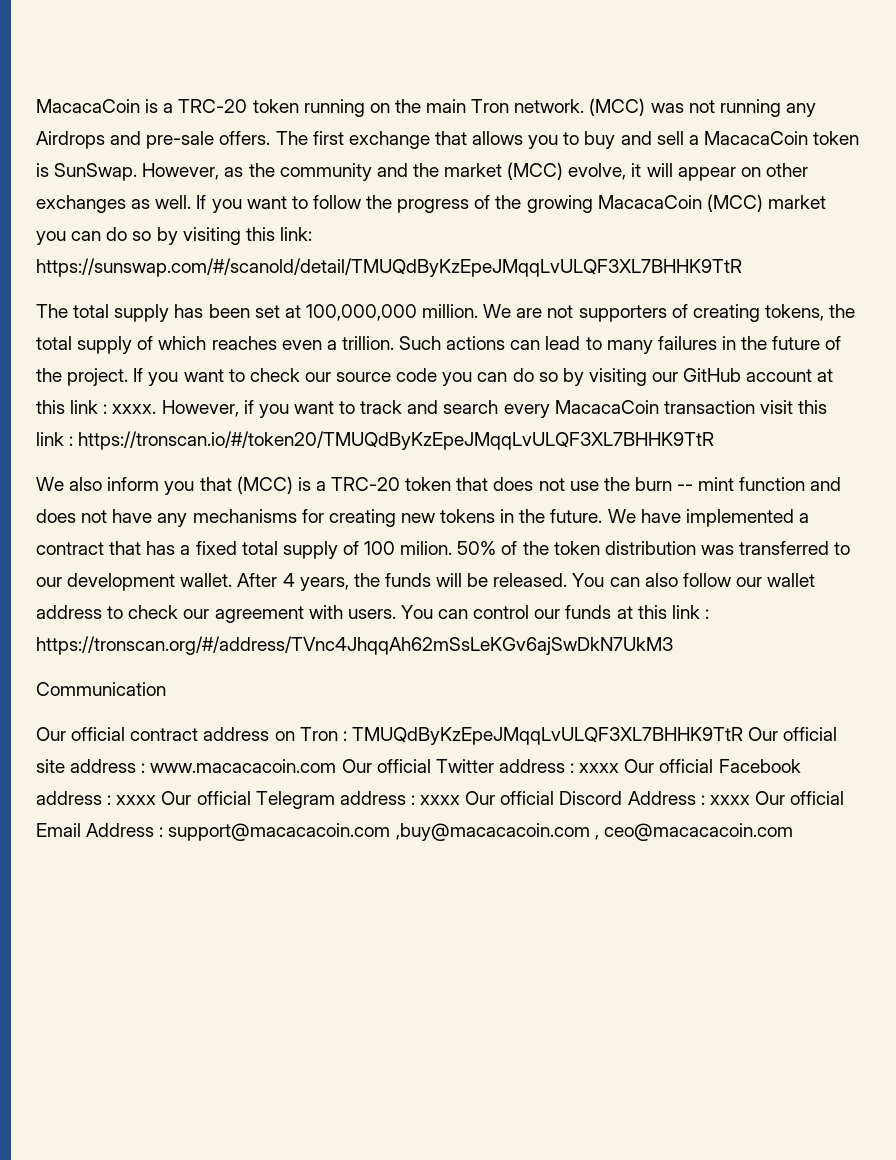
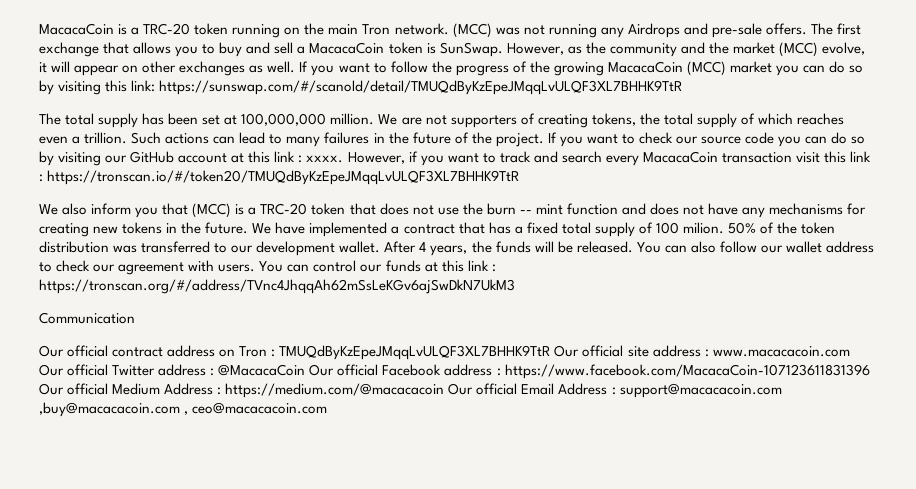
[579,763,620,773] xxxx -> [218,364,306,376] @MacacaCoin
[116,791,750,809] xxxx Our official Telegram address : xxxx Our official Discord Address : xxxx -> [504,364,870,379] [39,383,445,398] https://www.facebook.com/MacacaCoin-107123611831396 Our official Medium Address : https://medium.com/@macacacoin

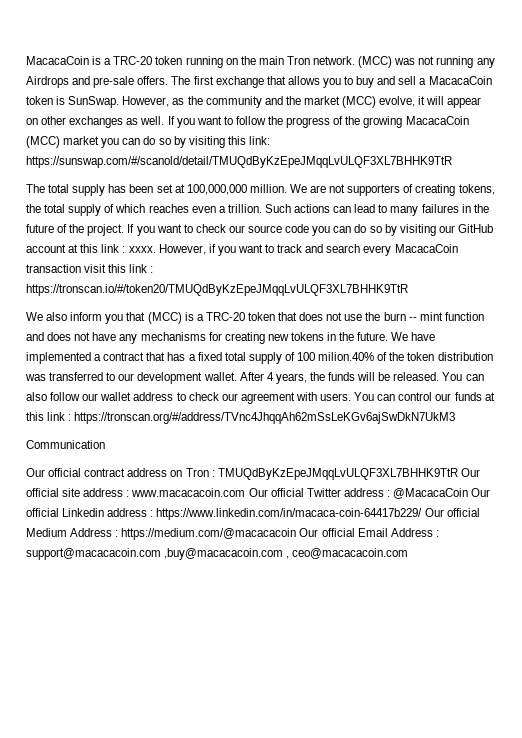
[682,222,756,234] milion. 50% -> [318,352,375,361] milion.40%
[382,364,870,379] Facebook address : https://www.facebook.com/MacacaCoin-107123611831396 -> [62,508,423,520] Linkedin address : https://www.linkedin.com/in/macaca-coin-64417b229/

